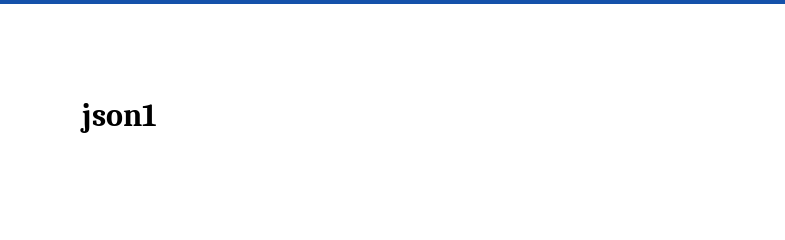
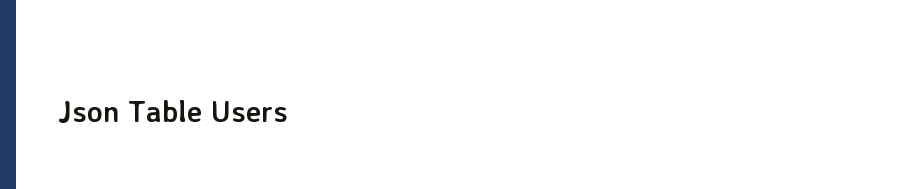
[80,103,157,133] json1 -> [58,100,288,123] Json Table Users

